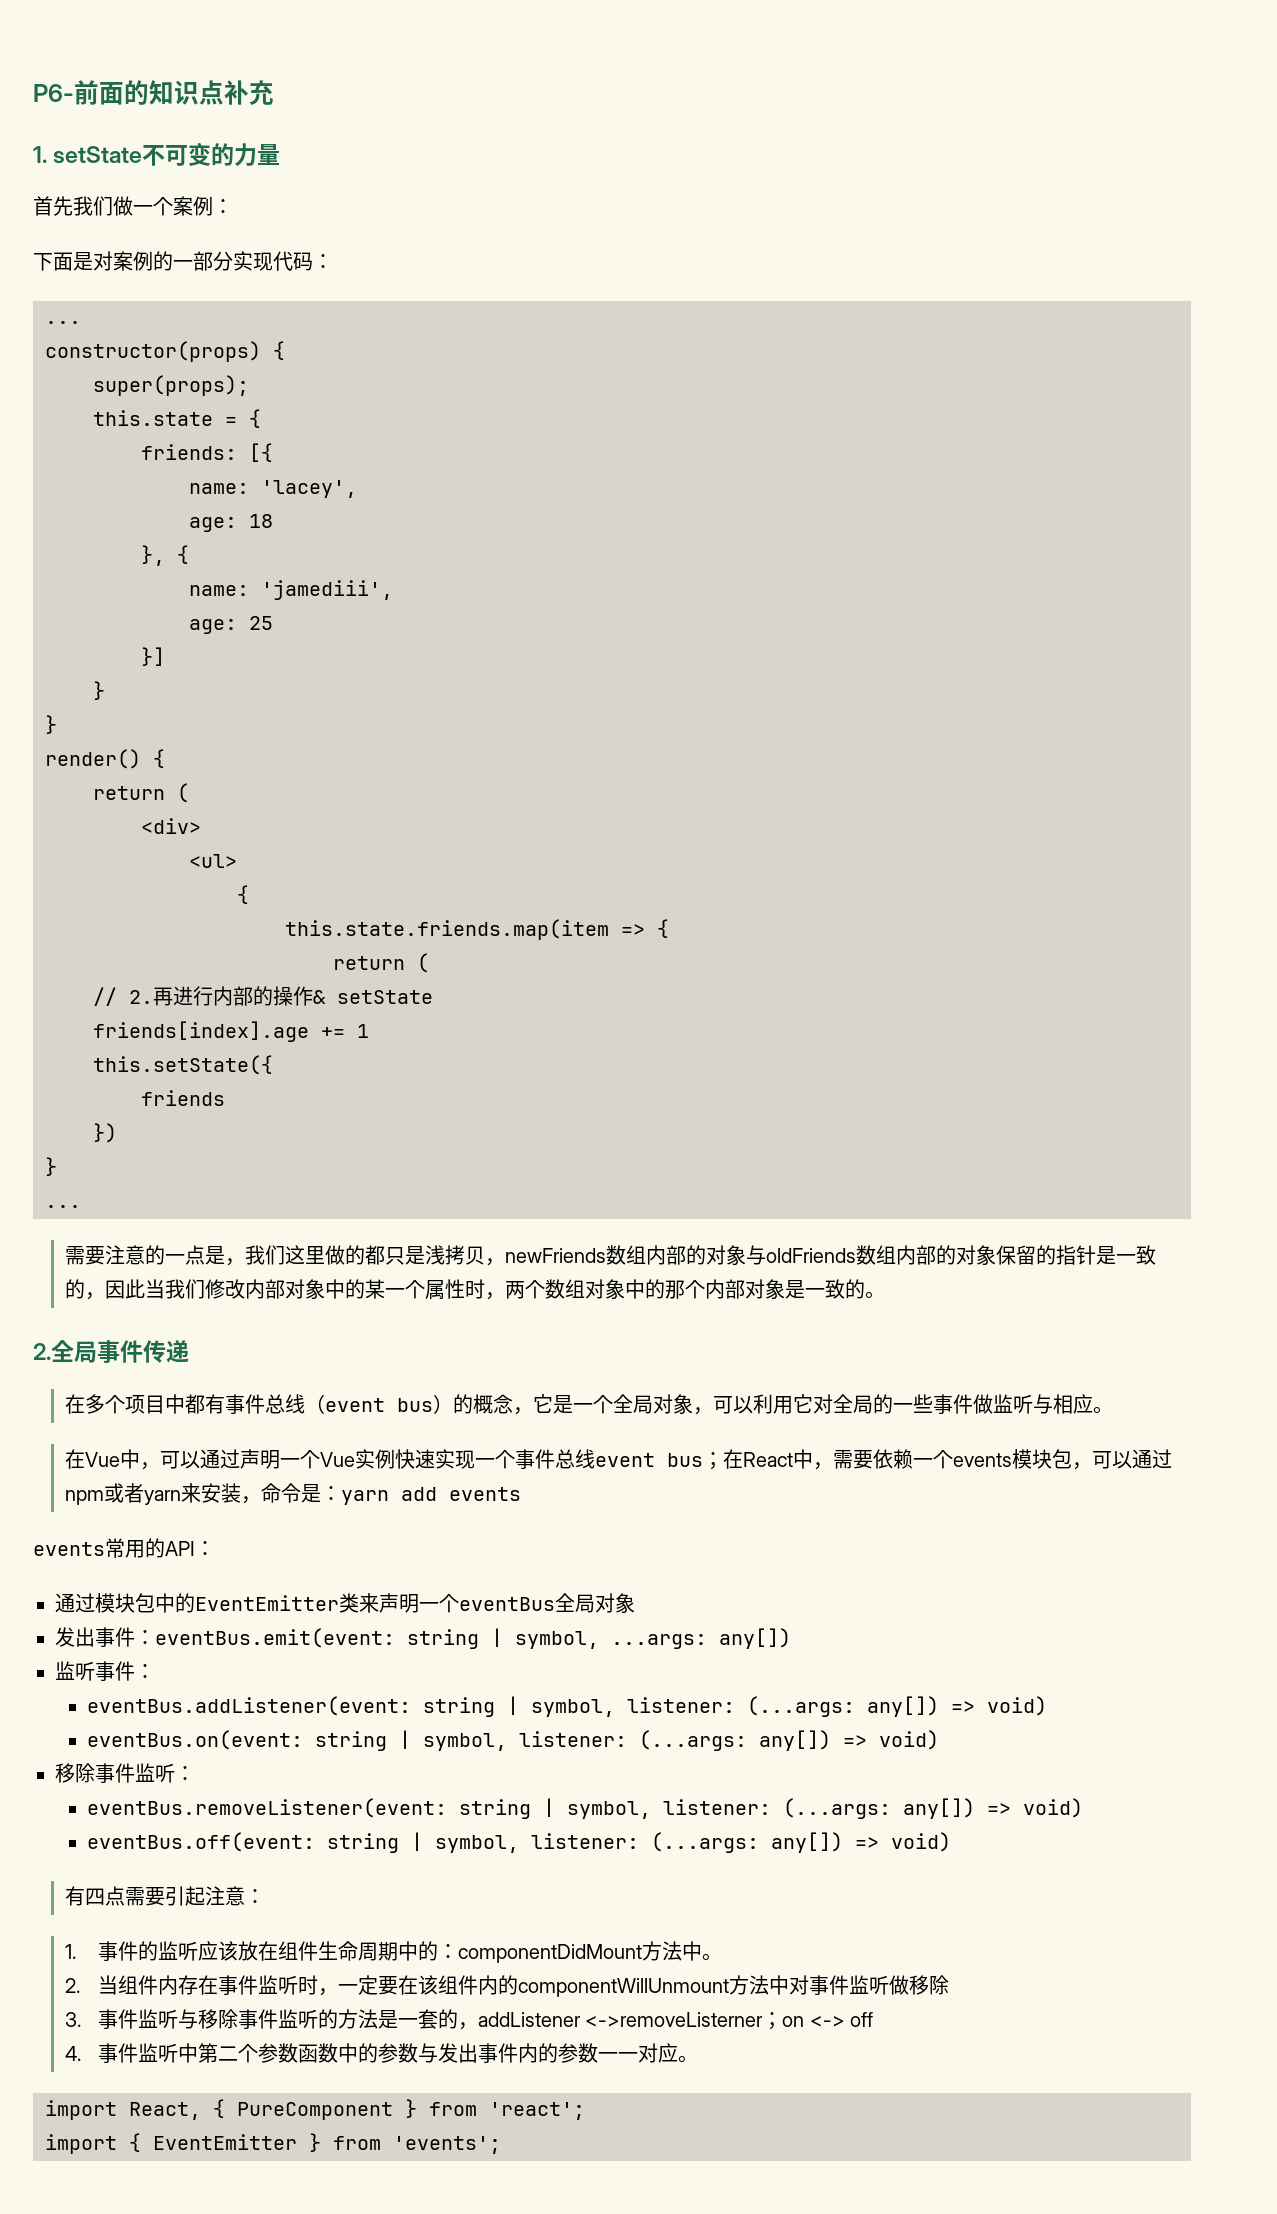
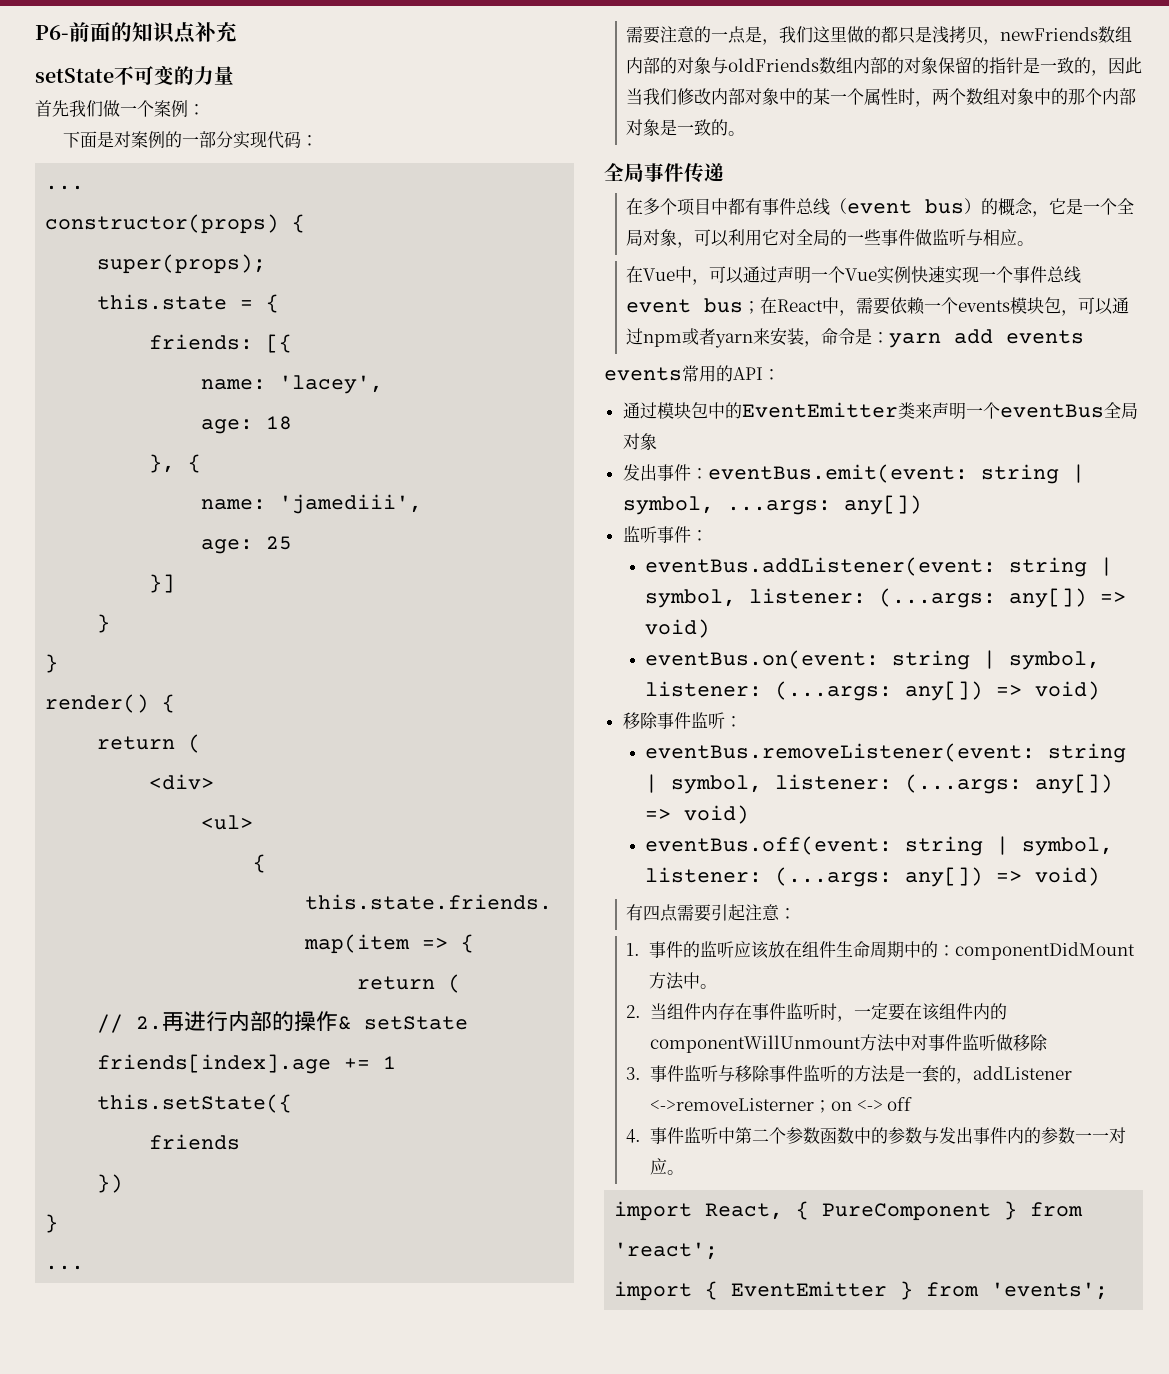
[33,146,47,163] 1. -> (237, 32) none
[33,1343,51,1360] 2. -> (746, 133) none

